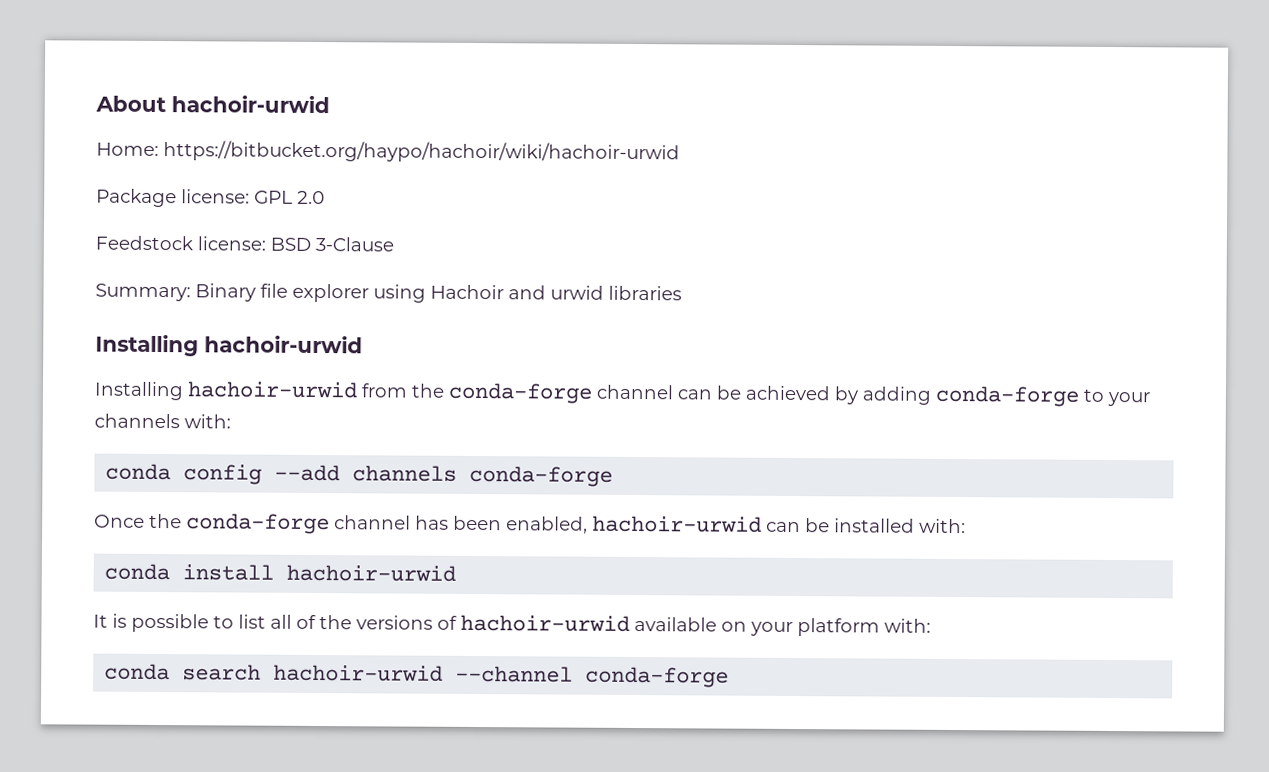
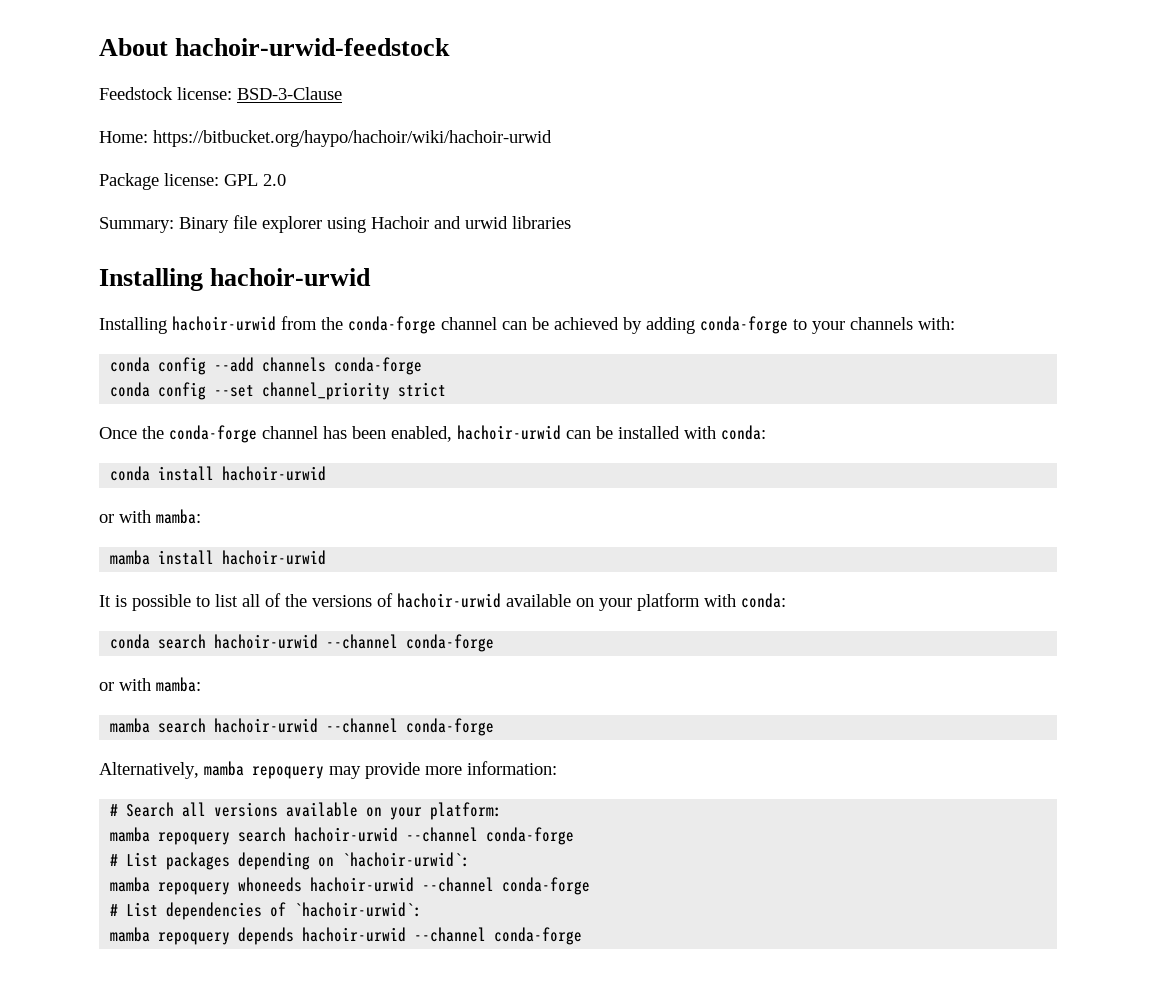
[171,95,330,114] hachoir-urwid -> [175,38,451,56] [99,87,342,100] hachoir-urwid-feedstock // Feedstock license: BSD-3-Clause
[95,235,394,252] // Feedstock license: BSD 3-Clause -> (286, 180) none
(614, 476) none -> [110,382,447,400] // conda config --set channel_priority strict
[919,518,966,534] with: -> [684,425,766,440] with conda:
(457, 573) none -> [99,509,201,524] [110,550,327,565] // or with mamba: // mamba install hachoir-urwid
[884,618,931,633] with: -> [704,593,786,608] with conda:
(730, 677) none -> [99,677,201,692] [110,718,495,736] [99,761,557,779] [110,802,503,820] [110,827,575,845] [110,852,471,870] [110,877,591,895] [110,902,423,920] [110,927,583,945] // or with mamba: // mamba search hachoir-urwid --channel conda-forge // Alternatively, mamba repoquery may provide more information: // # Search all versions available on your platform: // mamba repoquery search hachoir-urwid --channel conda-forge // # List packages depending on `hachoir-urwid`: // mamba repoquery whoneeds hachoir-urwid --channel conda-forge // # List dependencies of `hachoir-urwid`: // mamba repoquery depends hachoir-urwid --channel conda-forge

